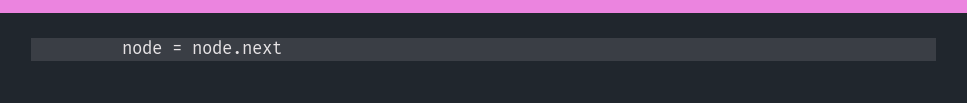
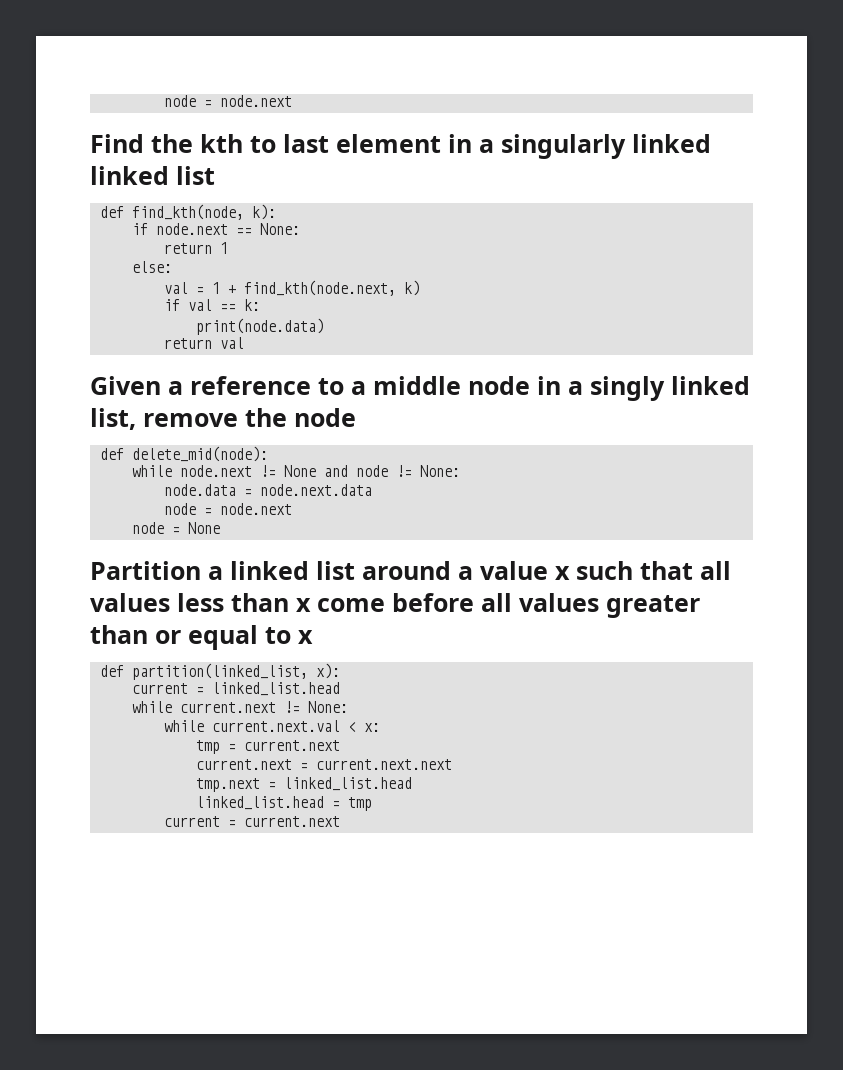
[122,40,283,54] node = node.next -> [163,95,292,107] [90,134,711,159] [90,166,215,185] [99,204,276,220] [131,223,300,235] [163,242,228,254] [131,261,172,273] [163,280,420,296] [163,299,260,311] [195,318,324,335] [163,337,244,349] [90,376,750,401] [90,408,356,430] [99,446,268,462] [131,465,460,477] [163,484,372,496] [163,503,292,515] [131,522,220,534] [90,561,731,580] [90,593,700,618] [90,625,313,650] [99,663,340,680] [131,682,340,696] [131,701,348,713] [163,720,380,732] [195,740,340,754] [195,759,452,770] [195,777,412,792] [195,796,372,811] [163,816,340,827] node = node.next // Find the kth to last element in a singularly linked linked list // def find_kth(node, k): // if node.next == None: // return 1 // else: // val = 1 + find_kth(node.next, k) // if val == k: // print(node.data) // return val // Given a reference to a middle node in a singly linked list, remove the node // def delete_mid(node): // while node.next != None and node != None: // node.data = node.next.data // node = node.next // node = None // Partition a linked list around a value x such that all values less than x come before all values greater than or equal to x // def partition(linked_list, x): // current = linked_list.head // while current.next != None: // while current.next.val < x: // tmp = current.next // current.next = current.next.next // tmp.next = linked_list.head // linked_list.head = tmp // current = current.next

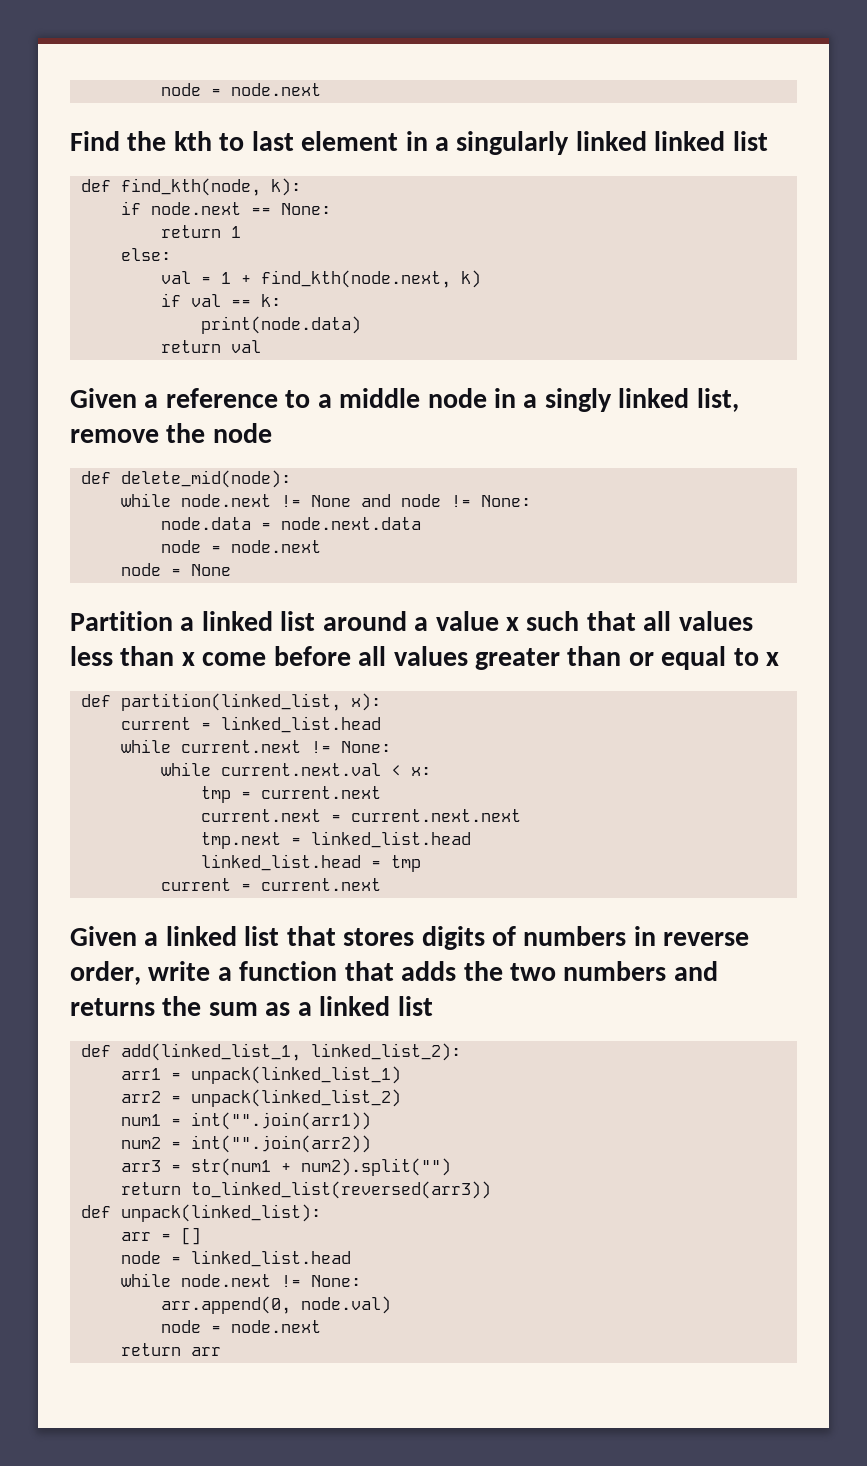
(340, 821) none -> [70,926,750,950] [70,961,718,985] [70,996,433,1016] [80,1043,461,1061] [120,1066,401,1084] [120,1089,401,1107] [120,1112,371,1130] [120,1135,371,1153] [120,1158,451,1176] [120,1181,491,1199] [80,1204,321,1222] [120,1227,201,1245] [120,1250,351,1267] [120,1273,361,1287] [160,1296,391,1314] [160,1320,321,1333] [120,1343,221,1356] // Given a linked list that stores digits of numbers in reverse order, write a function that adds the two numbers and returns the sum as a linked list // def add(linked_list_1, linked_list_2): // arr1 = unpack(linked_list_1) // arr2 = unpack(linked_list_2) // num1 = int("".join(arr1)) // num2 = int("".join(arr2)) // arr3 = str(num1 + num2).split("") // return to_linked_list(reversed(arr3)) // def unpack(linked_list): // arr = [] // node = linked_list.head // while node.next != None: // arr.append(0, node.val) // node = node.next // return arr

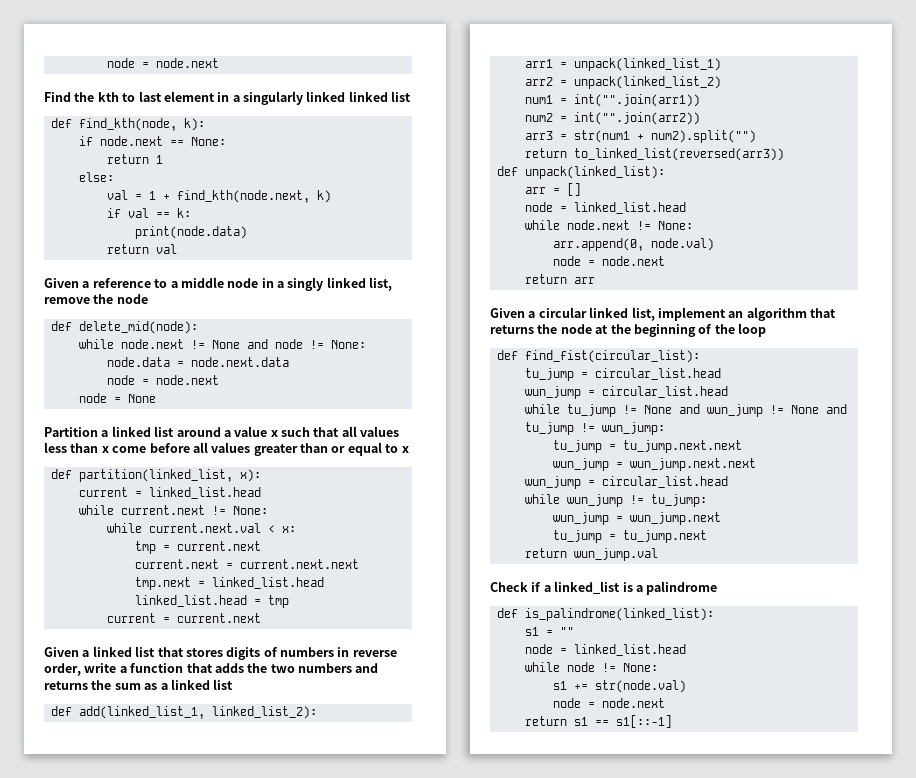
(221, 1351) none -> [490,307,836,321] [490,323,766,337] [496,350,700,363] [524,368,721,381] [524,386,728,399] [524,404,847,417] [524,422,665,435] [552,440,742,453] [552,458,756,471] [524,476,728,489] [524,494,707,507] [552,512,721,525] [552,530,707,543] [524,548,658,561] [490,581,718,595] [496,608,714,621] [524,627,574,636] [524,644,686,656] [524,662,658,672] [552,680,686,693] [552,698,665,708] [524,715,672,728] // Given a circular linked list, implement an algorithm that returns the node at the beginning of the loop // def find_fist(circular_list): // tu_jump = circular_list.head // wun_jump = circular_list.head // while tu_jump != None and wun_jump != None and tu_jump != wun_jump: // tu_jump = tu_jump.next.next // wun_jump = wun_jump.next.next // wun_jump = circular_list.head // while wun_jump != tu_jump: // wun_jump = wun_jump.next // tu_jump = tu_jump.next // return wun_jump.val // Check if a linked_list is a palindrome // def is_palindrome(linked_list): // s1 = "" // node = linked_list.head // while node != None: // s1 += str(node.val) // node = node.next // return s1 == s1[::-1]

